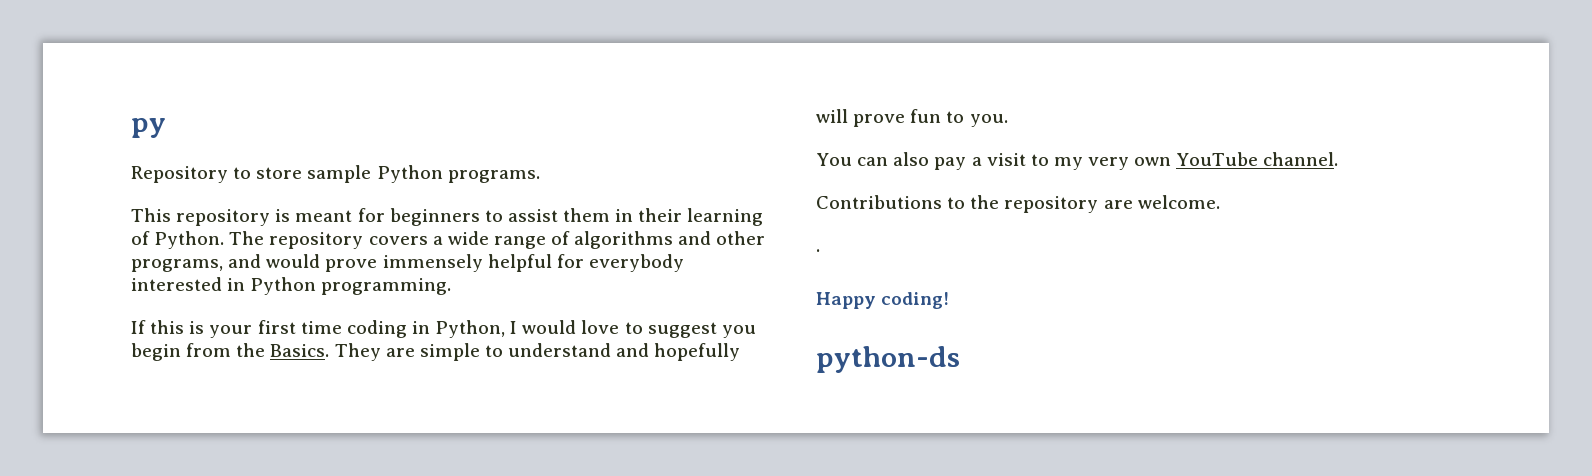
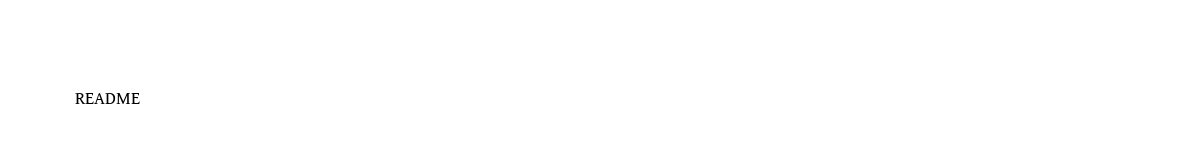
[131,118,166,138] [131,165,540,183] [131,208,764,226] [131,231,766,249] [131,254,684,272] [131,277,452,295] [131,320,756,338] [131,343,741,361] [816,109,1008,127] [816,152,1339,170] [816,195,1220,213] [816,249,820,252] [816,292,950,309] [816,346,960,373] py // Repository to store sample Python programs. // This repository is meant for beginners to assist them in their learning of Python. The repository covers a wide range of algorithms and other programs, and would prove immensely helpful for everybody interested in Python programming. // If this is your first time coding in Python, I would love to suggest you begin from the Basics. They are simple to understand and hopefully will prove fun to you. // You can also pay a visit to my very own YouTube channel. // Contributions to the repository are welcome. // . // Happy coding! // python-ds -> [75,93,140,104] README

